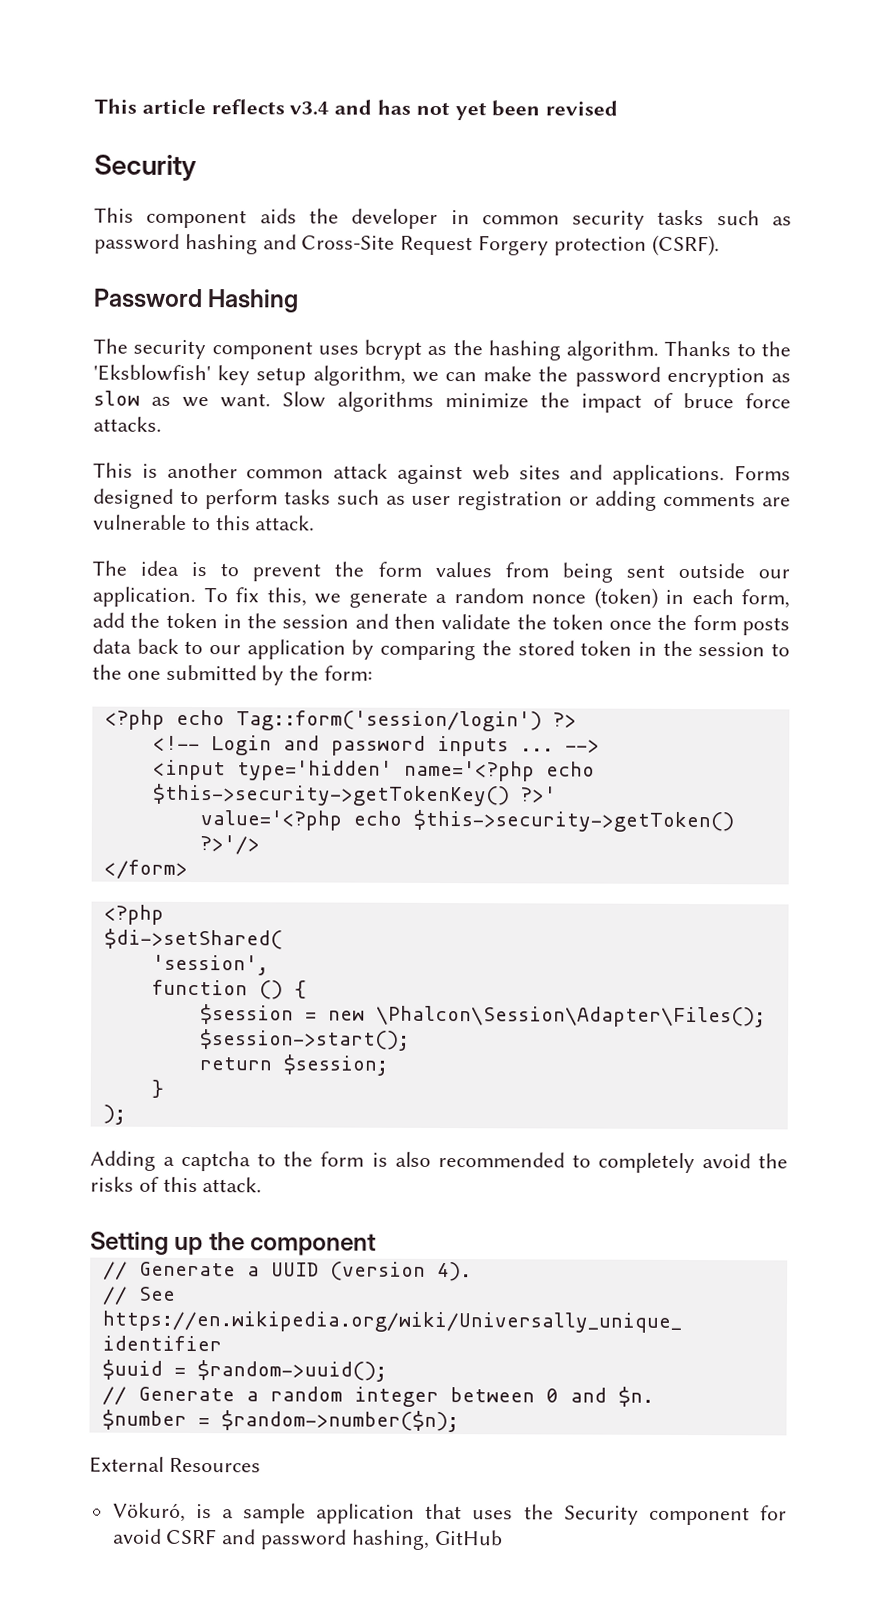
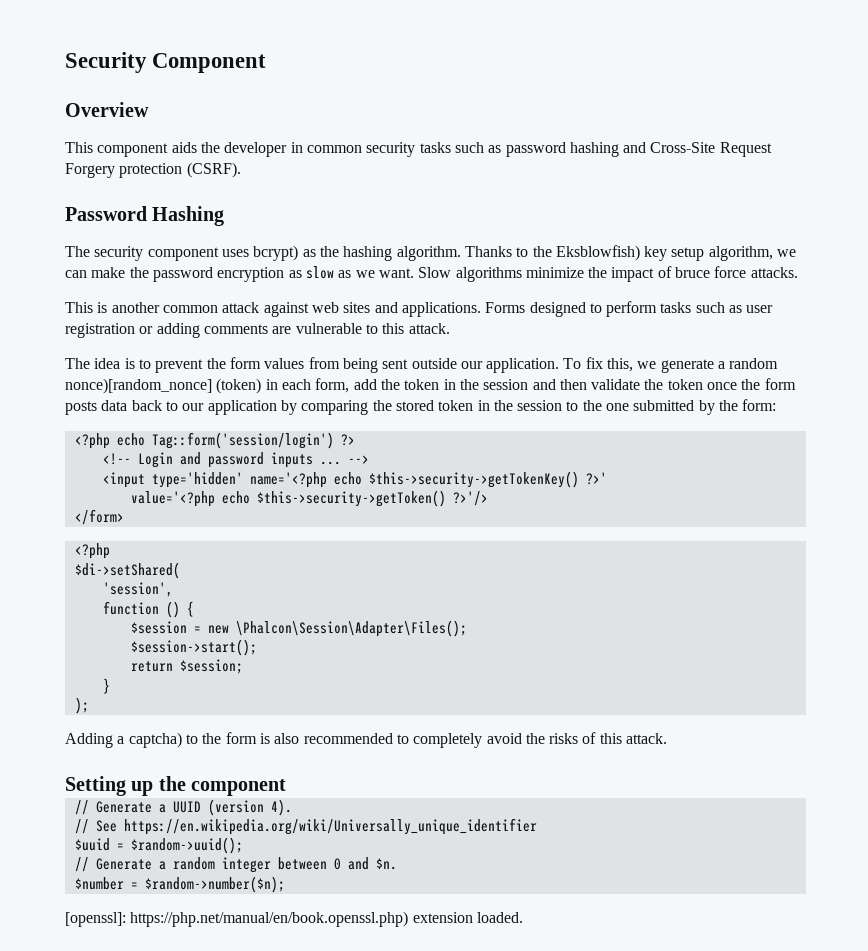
[94,98,619,121] [94,154,197,182] This article reflects v3.4 and has not yet been revised // Security -> [65,52,267,73] [65,102,149,117] Security Component // Overview
[364,339,423,360] bcrypt -> [253,245,299,261] bcrypt)
[93,364,211,382] 'Eksblowfish' -> [555,245,640,261] Eksblowfish)
[531,594,586,604] nonce -> [65,378,212,394] nonce)[random_nonce]
[181,1150,252,1172] captcha -> [128,732,182,748] captcha)
[89,1456,261,1473] [112,1502,787,1526] [112,1528,503,1550] External Resources // Vökuró, is a sample application that uses the Security component for avoid CSRF and password hashing, GitHub -> [65,911,523,927] [openssl]: https://php.net/manual/en/book.openssl.php) extension loaded.

